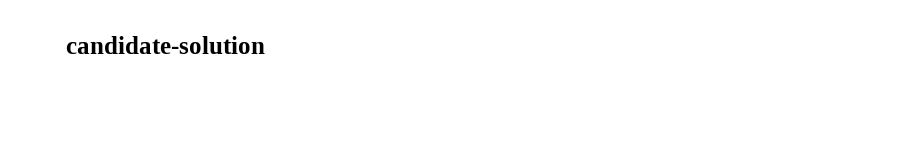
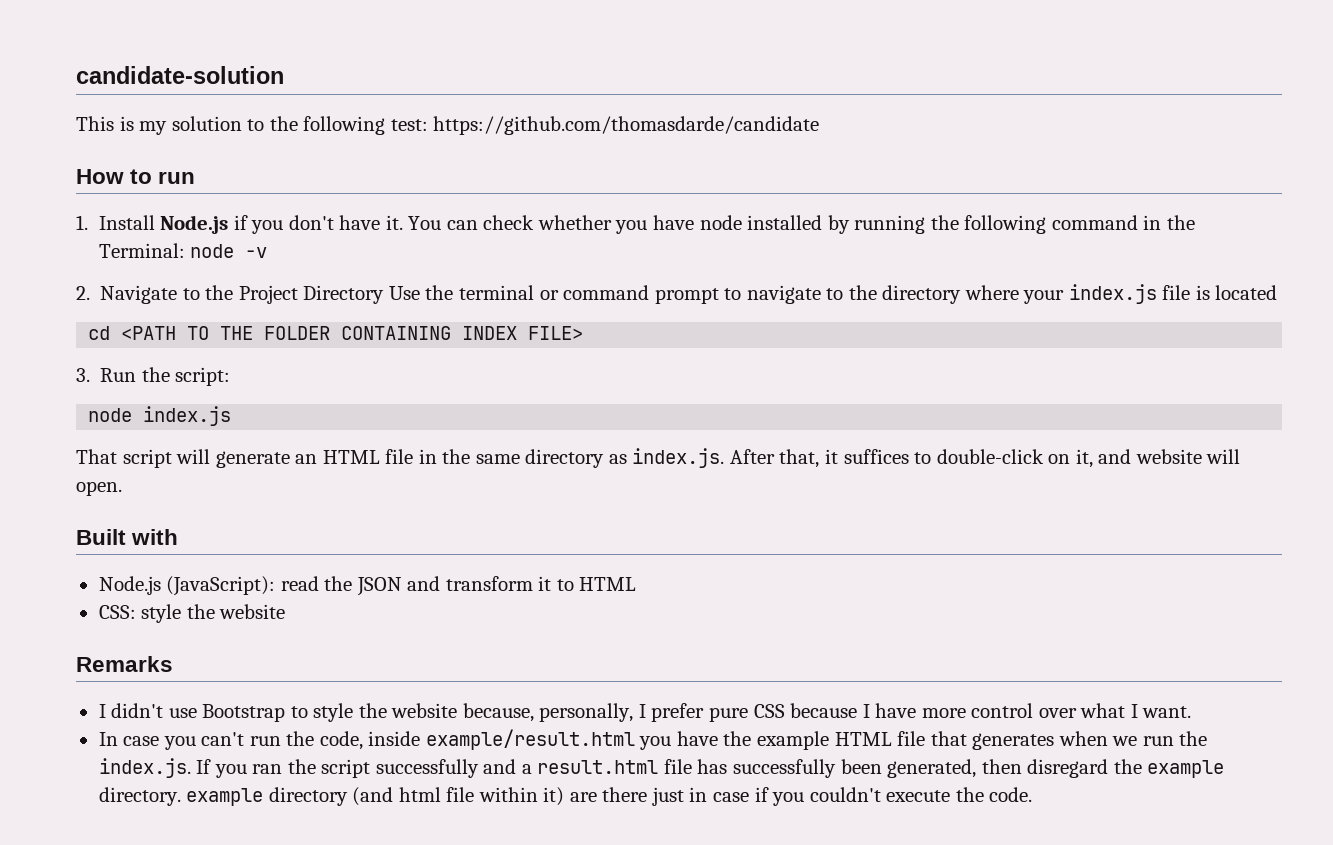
(265, 45) none -> [76,116,820,135] [76,169,196,184] [76,215,1195,234] [98,243,268,258] [76,284,1278,304] [88,326,584,340] [76,367,231,386] [88,406,232,426] [76,448,1241,468] [76,481,122,496] [76,529,179,545] [98,576,637,596] [98,604,286,623] [76,656,173,672] [98,703,1192,722] [98,729,1208,750] [98,758,1225,778] [98,787,1033,806] // This is my solution to the following test: https://github.com/thomasdarde/candidate // How to run // 1. Install Node.js if you don't have it. You can check whether you have node installed by running the following command in the Terminal: node -v // 2. Navigate to the Project Directory Use the terminal or command prompt to navigate to the directory where your index.js file is located // cd <PATH TO THE FOLDER CONTAINING INDEX FILE> // 3. Run the script: // node index.js // That script will generate an HTML file in the same directory as index.js. After that, it suffices to double-click on it, and website will open. // Built with // Node.js (JavaScript): read the JSON and transform it to HTML // CSS: style the website // Remarks // I didn't use Bootstrap to style the website because, personally, I prefer pure CSS because I have more control over what I want. // In case you can't run the code, inside example/result.html you have the example HTML file that generates when we run the index.js. If you ran the script successfully and a result.html file has successfully been generated, then disregard the example directory. example directory (and html file within it) are there just in case if you couldn't execute the code.

